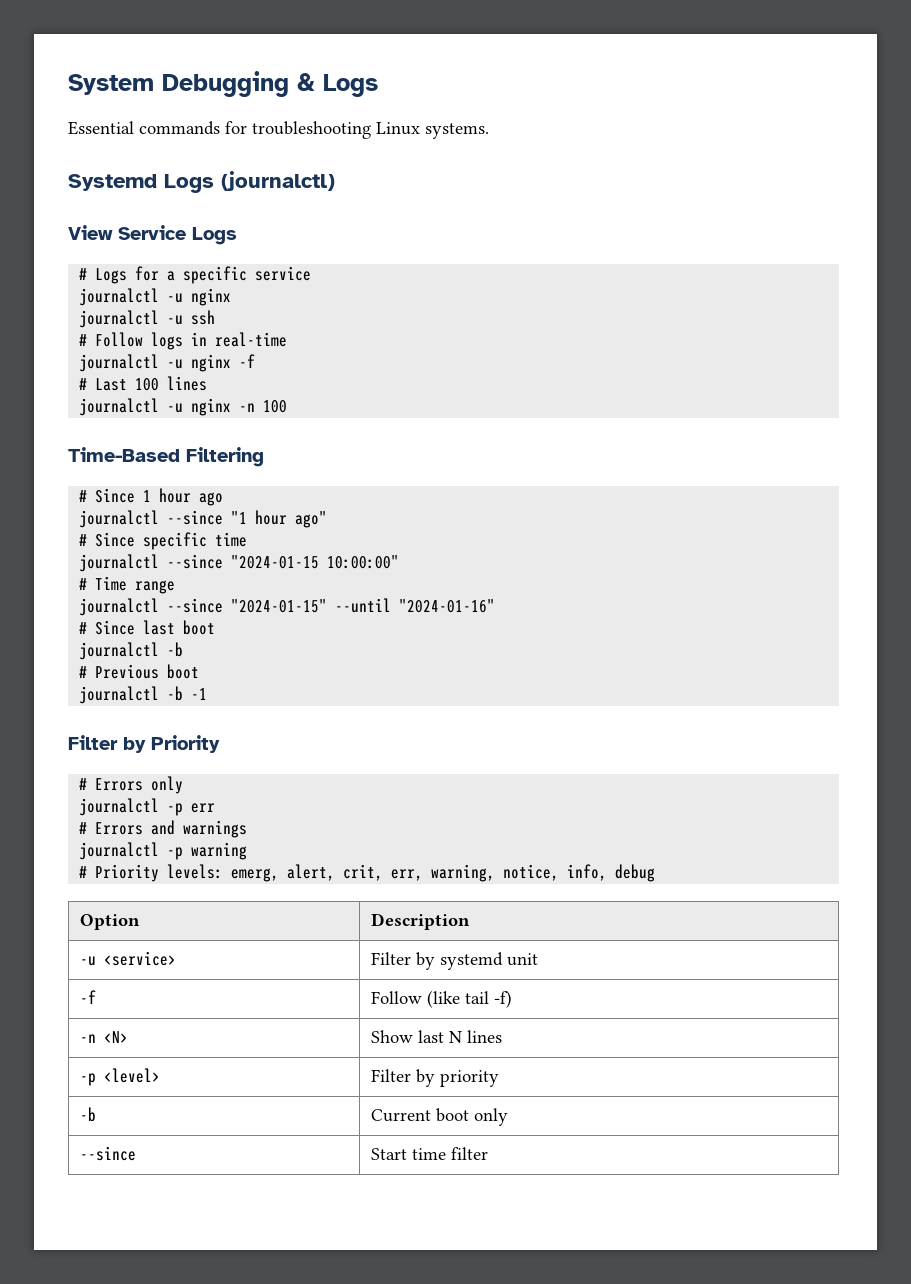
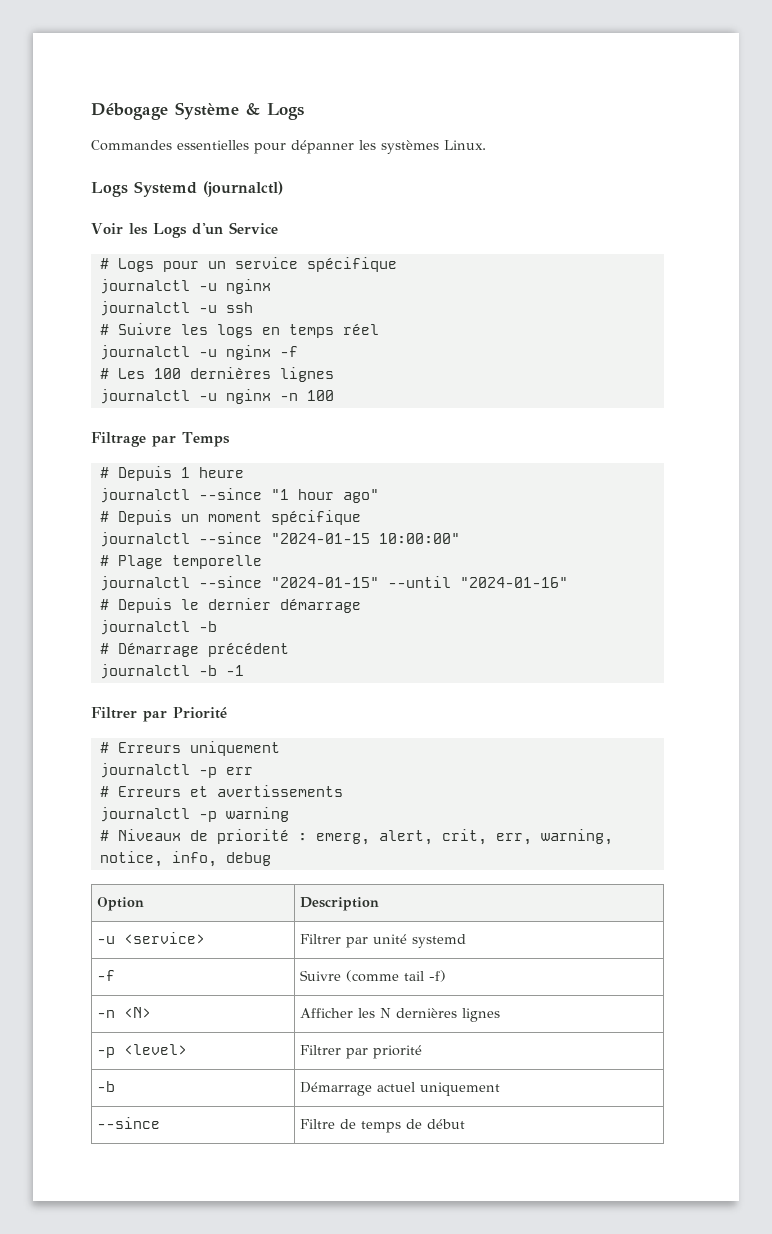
[68,71,289,97] System Debugging -> [91,102,239,120] Débogage Système
[68,121,489,139] [68,171,335,193] [68,225,113,240] Essential commands for troubleshooting Linux systems. // Systemd Logs (journalctl) // View -> [91,140,486,154] [91,181,283,197] [91,223,223,238] Commandes essentielles pour dépanner les systèmes Linux. // Logs Systemd (journalctl) // Voir les Logs d'un
[192,227,237,245] Logs -> (278, 228) none
[135,266,248,284] for a specific -> [162,261,226,272] pour un
(312, 273) none -> [306,257,397,272] spécifique
[95,332,288,350] Follow logs in real-time -> [117,323,379,338] Suivre les logs en temps réel
[95,376,208,391] Last 100 lines -> [117,367,334,382] Les 100 dernières lignes
[68,447,264,467] [79,488,224,506] Time-Based Filtering // # Since 1 hour ago -> [91,432,230,447] [99,466,244,481] Filtrage par Temps // # Depuis 1 heure
[95,532,248,550] Since specific time -> [117,510,361,525] Depuis un moment spécifique
[95,576,176,594] Time range -> [117,555,262,569] Plage temporelle
[95,620,216,635] Since last boot -> [117,598,361,613] Depuis le dernier démarrage
[95,664,200,679] Previous boot -> [117,642,289,657] Démarrage précédent
[68,735,220,753] [79,776,184,794] Filter by Priority // # Errors only -> [91,707,227,722] [99,741,280,756] Filtrer par Priorité // # Erreurs uniquement
[95,820,248,838] Errors and warnings -> [117,785,343,797] Erreurs et avertissements
[95,864,224,882] Priority levels: -> [117,829,307,844] Niveaux de priorité :
[370,952,435,970] Filter by -> [300,934,408,948] Filtrer par unité
[506,953,538,966] unit -> (467, 941) none
[370,990,460,1008] Follow (like -> [300,970,400,982] Suivre (comme
[370,1030,502,1043] [79,1068,160,1086] [370,1069,499,1087] [79,1107,96,1122] [370,1108,508,1126] [79,1146,136,1161] [370,1147,488,1160] Show last N lines // -p <level> | Filter by priority // -b | Current boot only // --since | Start time filter -> [300,1008,501,1022] [97,1044,188,1058] [300,1045,423,1059] [97,1081,116,1092] [300,1082,501,1096] [97,1117,161,1129] [300,1119,466,1133] Afficher les N dernières lignes // -p <level> | Filtrer par priorité // -b | Démarrage actuel uniquement // --since | Filtre de temps de début

